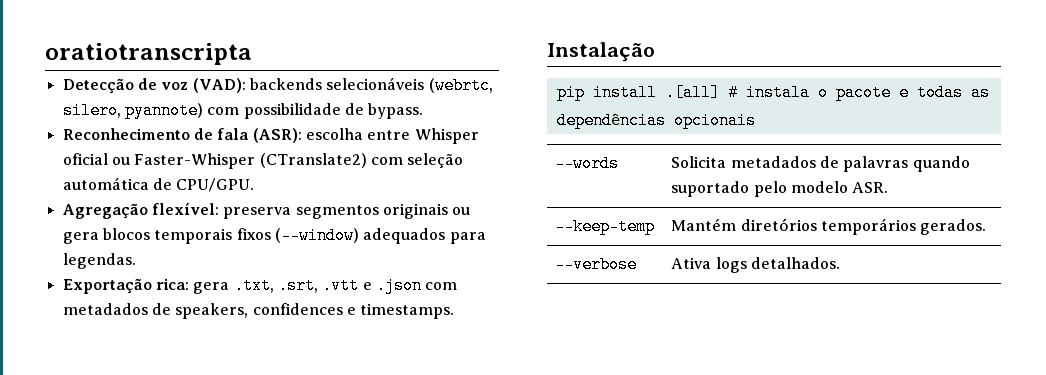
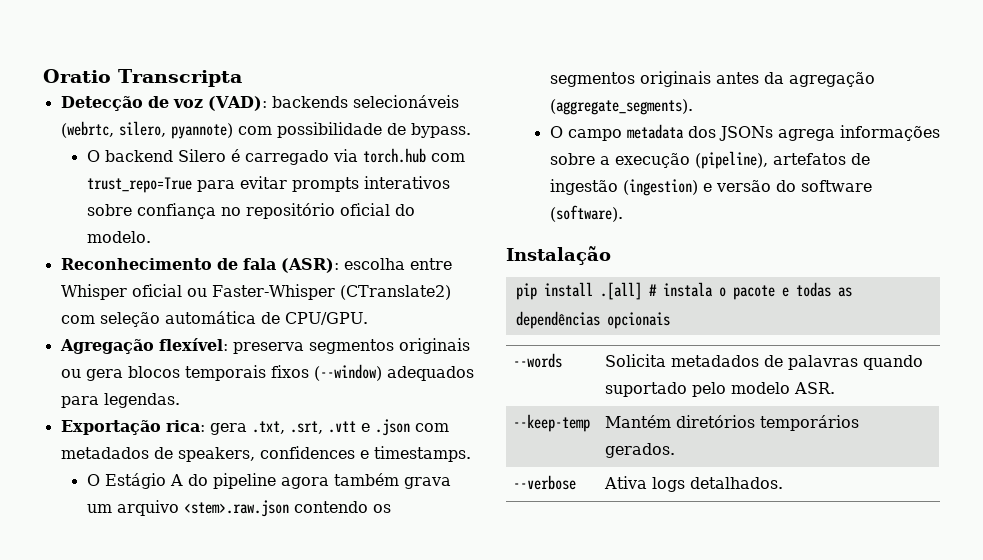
[45,43,252,65] oratiotranscripta -> [43,69,242,87] Oratio Transcripta
(424, 111) none -> [86,148,465,165] [86,176,450,193] [86,203,415,219] [86,231,151,243] // O backend Silero é carregado via torch.hub com trust_repo=True para evitar prompts interativos sobre confiança no repositório oficial do modelo.
(455, 311) none -> [86,473,451,489] [86,500,391,517] [549,71,875,87] [549,99,693,115] [549,124,940,141] [549,151,870,169] [549,179,872,196] [549,205,623,222] // O Estágio A do pipeline agora também grava um arquivo <stem>.raw.json contendo os segmentos originais antes da agregação (aggregate_segments). // O campo metadata dos JSONs agrega informações sobre a execução (pipeline), artefatos de ingestão (ingestion) e versão do software (software).

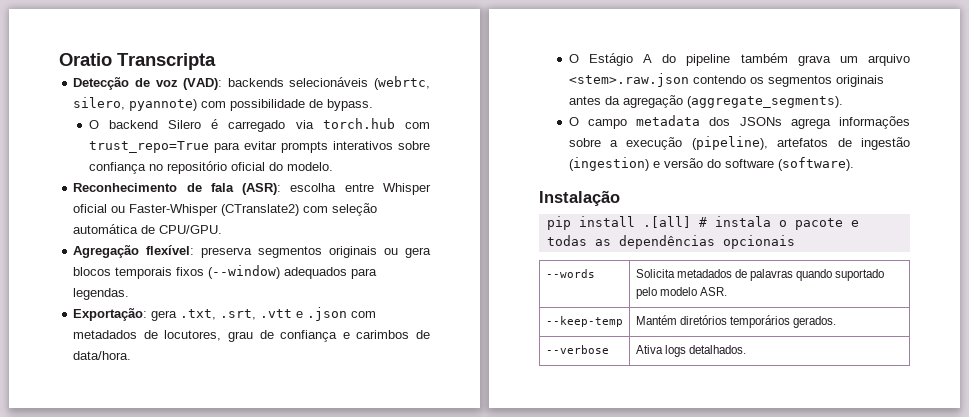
[60,420,205,435] Exportação rica: -> [73,308,148,321] Exportação:
[177,446,471,462] speakers, confidences e timestamps. -> [164,330,430,342] [73,351,132,360] locutores, grau de confiança e carimbos de data/hora.
[280,477,329,489] agora -> (731, 60) none

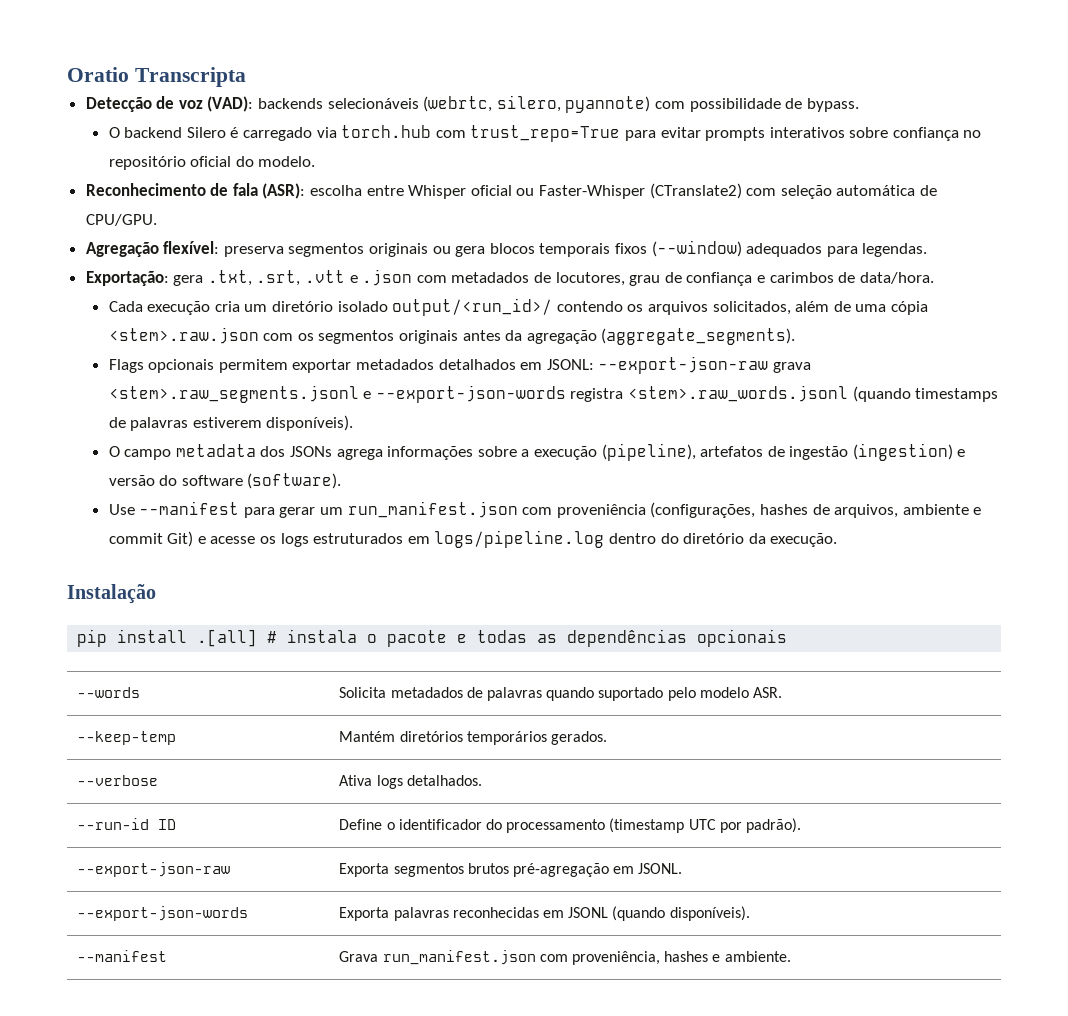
[568,53,910,66] [568,73,746,87] O Estágio A do pipeline também grava um arquivo <stem>.raw.json contendo -> [108,298,928,316] [108,327,294,344] Cada execução cria um diretório isolado output/<run_id>/ contendo os arquivos solicitados, além de uma cópia <stem>.raw.json com
(843, 102) none -> [108,356,811,374] [108,385,999,403] [108,415,354,431] // Flags opcionais permitem exportar metadados detalhados em JSONL: --export-json-raw grava <stem>.raw_segments.jsonl e --export-json-words registra <stem>.raw_words.jsonl (quando timestamps de palavras estiverem disponíveis).
(854, 164) none -> [108,501,982,518] [108,530,838,548] // Use --manifest para gerar um run_manifest.json com proveniência (configurações, hashes de arquivos, ambiente e commit Git) e acesse os logs estruturados em logs/pipeline.log dentro do diretório da execução.
(746, 349) none -> [77,818,177,830] [339,818,801,833] [77,862,231,877] [339,863,683,877] [77,906,249,921] [339,906,750,921] [77,950,168,962] [339,950,791,965] // --run-id ID | Define o identificador do processamento (timestamp UTC por padrão). // --export-json-raw | Exporta segmentos brutos pré-agregação em JSONL. // --export-json-words | Exporta palavras reconhecidas em JSONL (quando disponíveis). // --manifest | Grava run_manifest.json com proveniência, hashes e ambiente.

